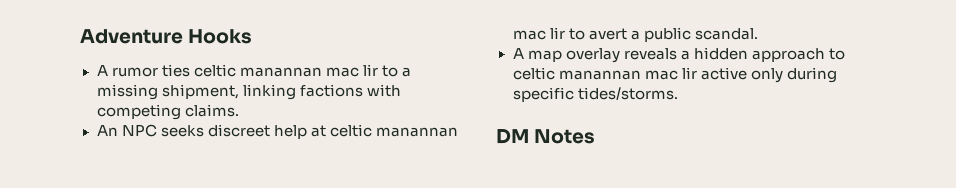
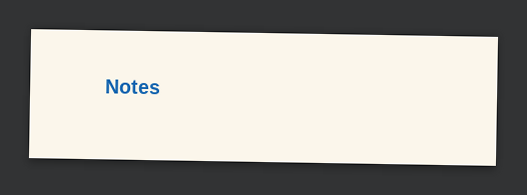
[80,29,253,44] [96,64,411,77] [96,84,401,100] [96,104,239,120] [96,124,458,139] [512,27,758,42] [512,47,845,63] [512,67,837,83] [512,87,678,102] [496,129,529,144] Adventure Hooks // A rumor ties celtic manannan mac lir to a missing shipment, linking factions with competing claims. // An NPC seeks discreet help at celtic manannan mac lir to avert a public scandal. // A map overlay reveals a hidden approach to celtic manannan mac lir active only during specific tides/storms. // DM -> (105, 87) none

